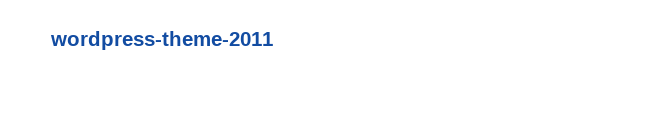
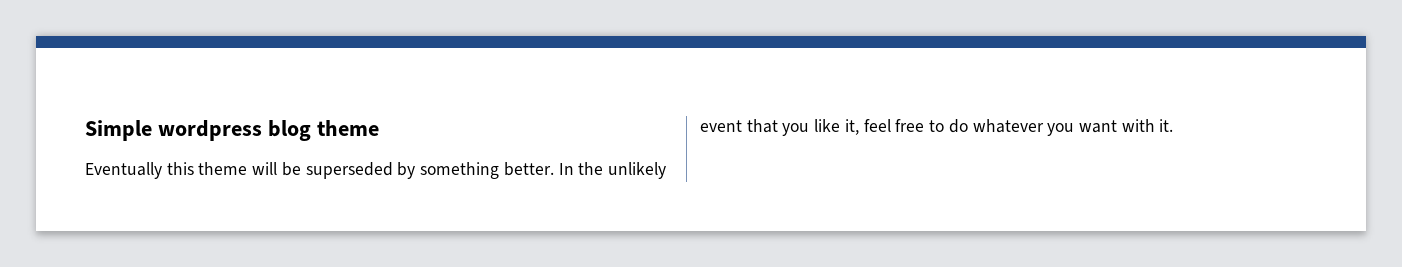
[50,31,273,50] wordpress-theme-2011 -> [85,120,379,141] [85,162,666,179] [700,119,1174,136] Simple wordpress blog theme // Eventually this theme will be superseded by something better. In the unlikely event that you like it, feel free to do whatever you want with it.

